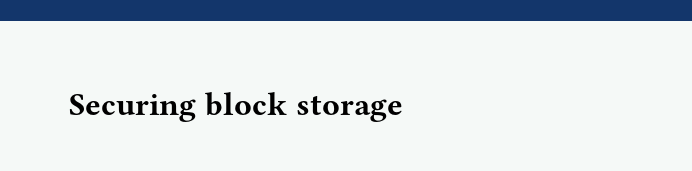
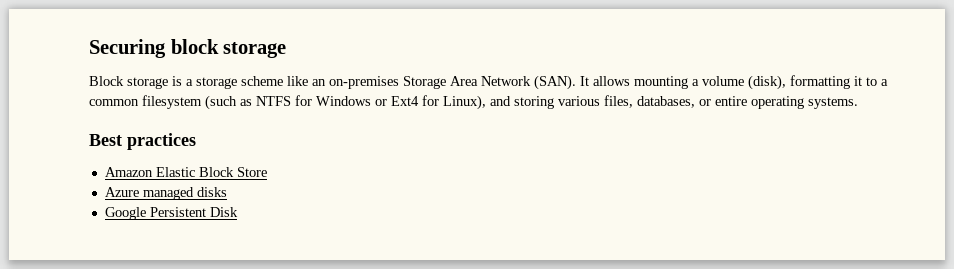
(403, 108) none -> [89,75,888,90] [89,95,858,110] [89,133,196,150] [104,167,267,177] [104,187,227,200] [104,207,238,220] // Block storage is a storage scheme like an on-premises Storage Area Network (SAN). It allows mounting a volume (disk), formatting it to a common filesystem (such as NTFS for Windows or Ext4 for Linux), and storing various files, databases, or entire operating systems. // Best practices // Amazon Elastic Block Store // Azure managed disks // Google Persistent Disk

